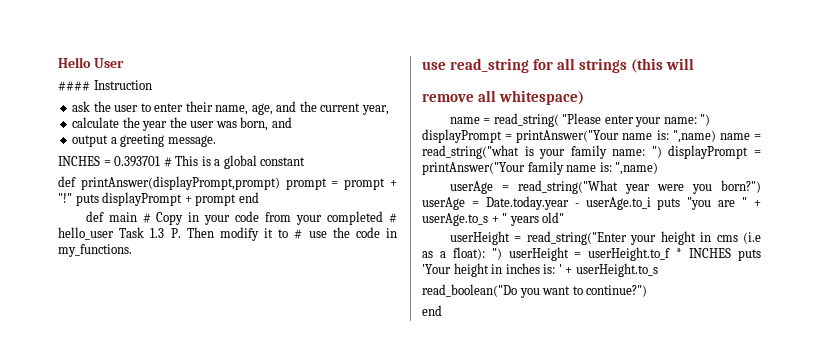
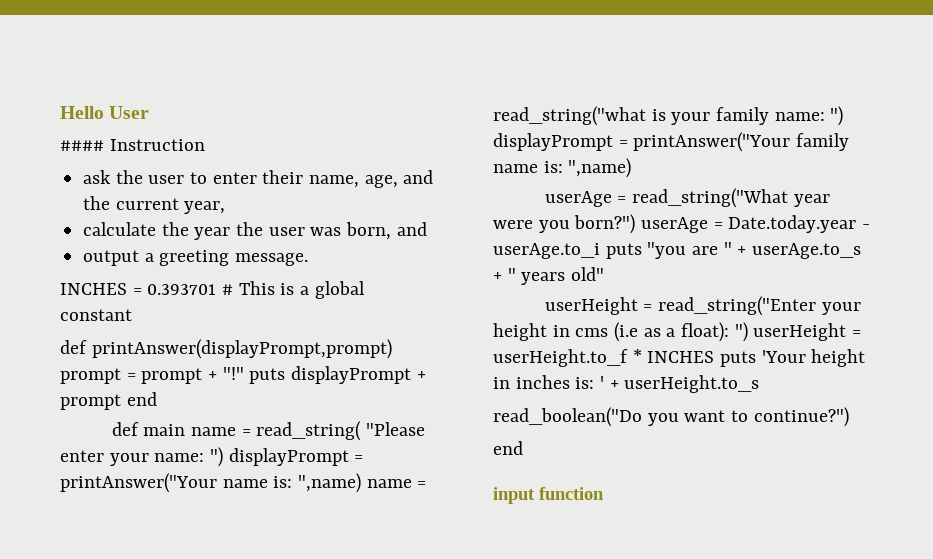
[142,211,397,225] [58,227,397,241] [58,244,132,257] [422,58,695,73] [422,90,585,105] # Copy in your code from your completed # hello_user Task 1.3 P. Then modify it to # use the code in my_functions. // use read_string for all strings (this will // remove all whitespace) // -> (186, 430) none
(442, 310) none -> [493,487,604,504] // input function

